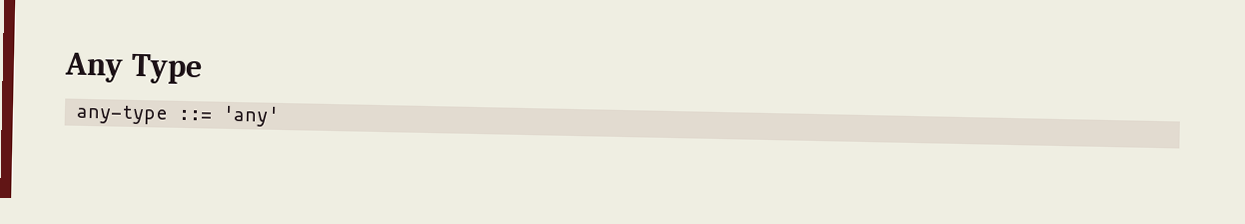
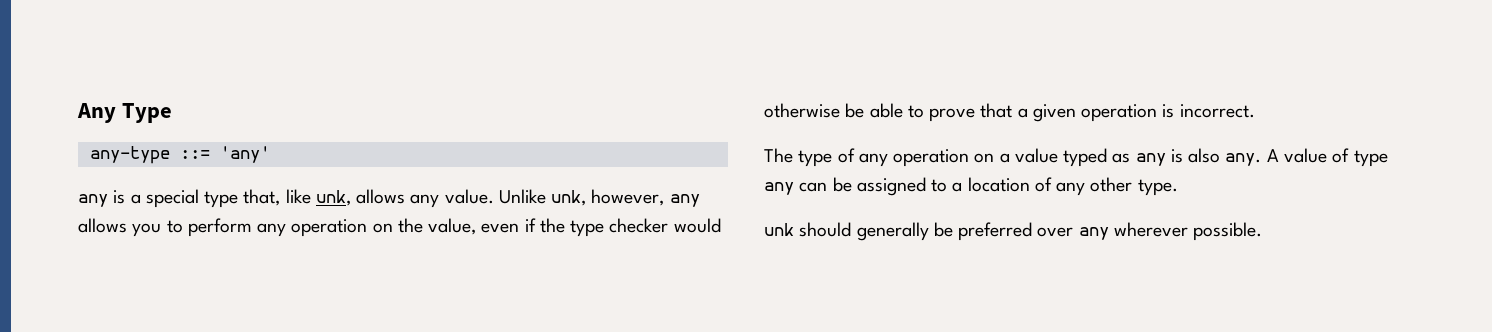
(281, 116) none -> [78,189,700,208] [78,218,721,237] [764,103,1255,122] [764,148,1388,167] [764,177,1178,196] [764,222,1263,241] // any is a special type that, like unk, allows any value. Unlike unk, however, any allows you to perform any operation on the value, even if the type checker would otherwise be able to prove that a given operation is incorrect. // The type of any operation on a value typed as any is also any. A value of type any can be assigned to a location of any other type. // unk should generally be preferred over any wherever possible.

